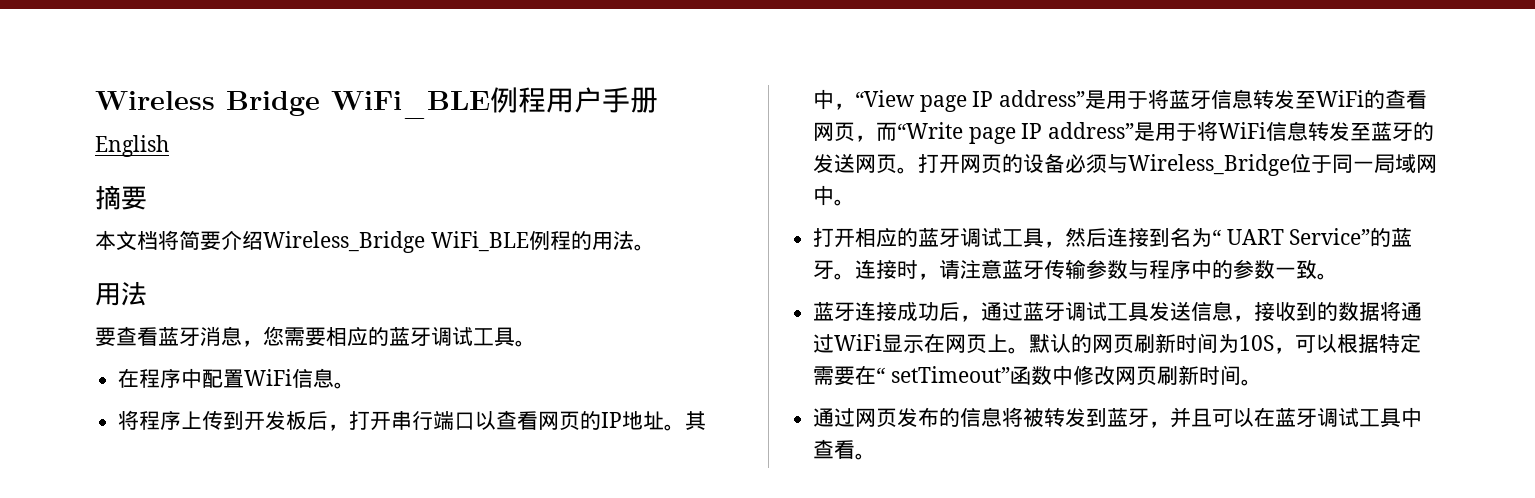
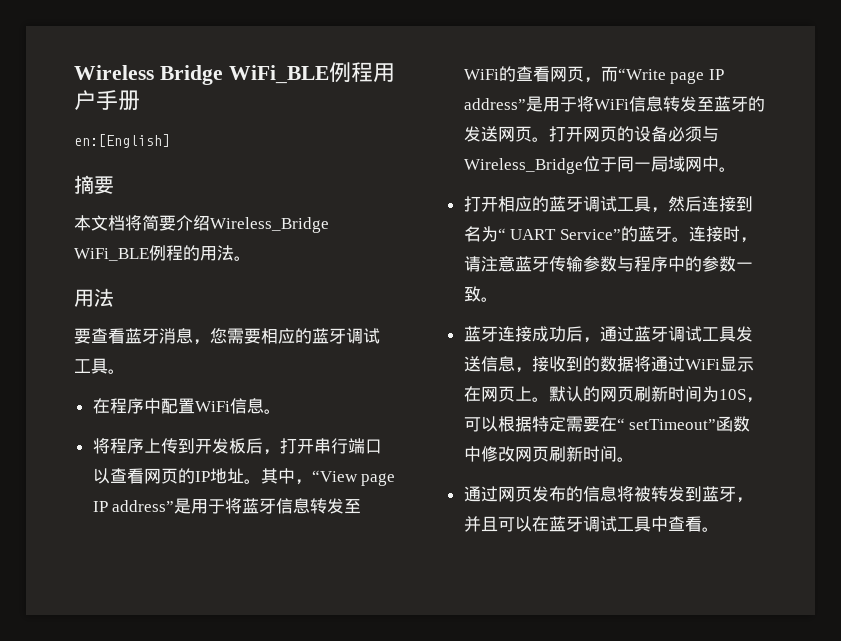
[95,135,169,157] English -> [74,134,170,148] en:[English]

